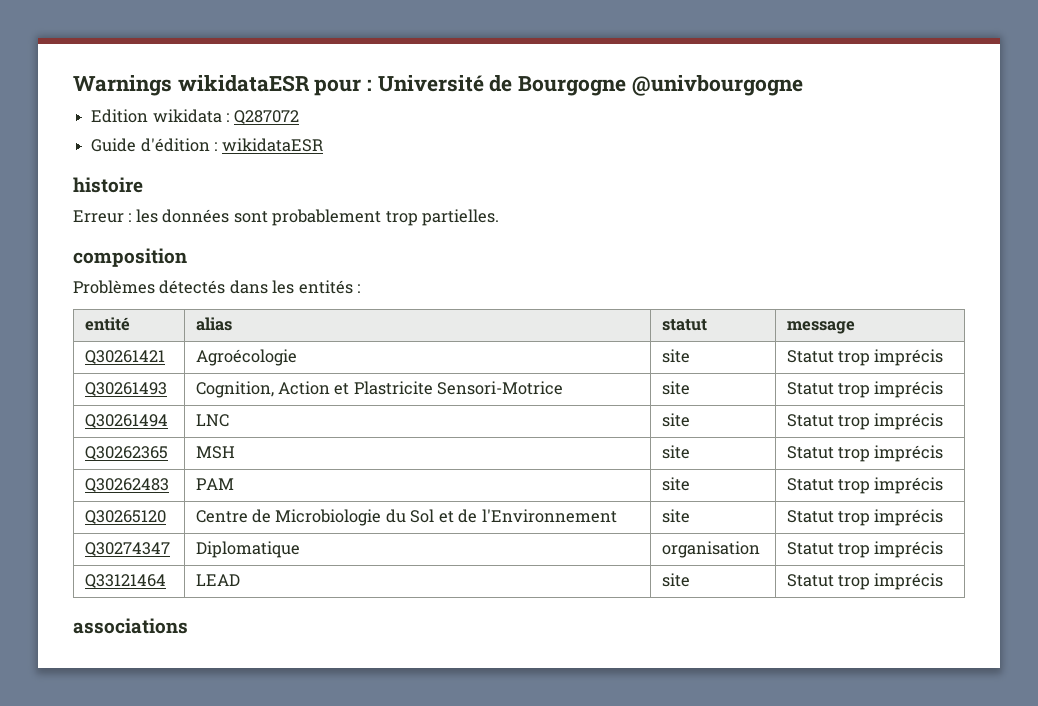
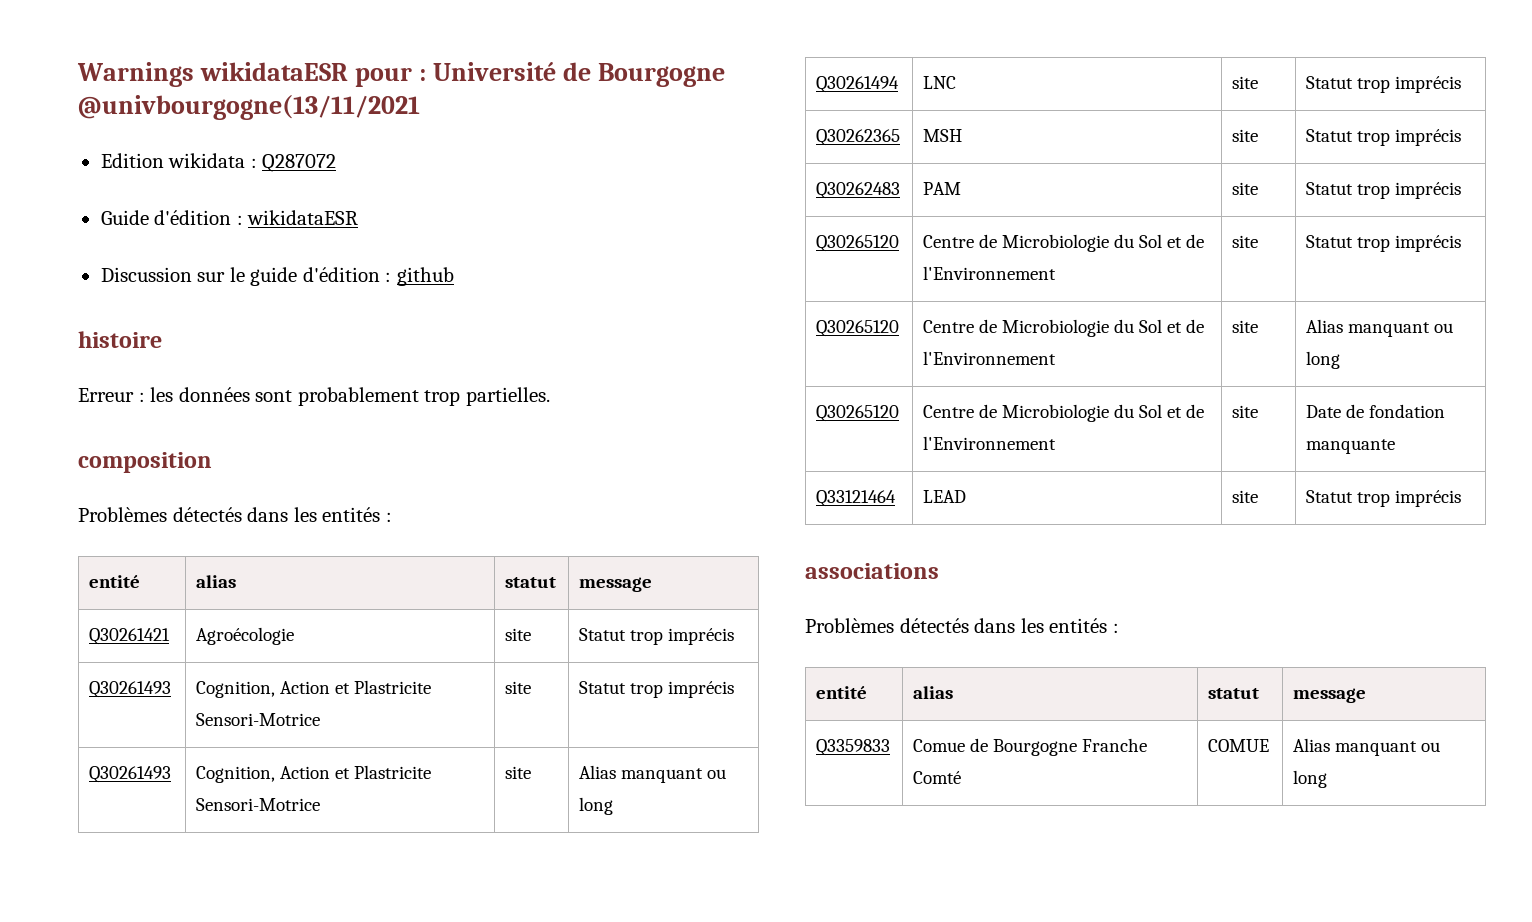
[631,75,803,96] @univbourgogne -> [78,95,420,120] @univbourgogne(13/11/2021
(323, 145) none -> [100,267,454,286] // Discussion sur le guide d'édition : github
(944, 389) none -> [89,766,172,783] [196,765,432,783] [196,798,321,811] [505,766,532,779] [579,765,727,783] [579,797,614,815] // Q30261493 | Cognition, Action et Plastricite Sensori-Motrice | site | Alias manquant ou long
[84,542,170,556] [195,541,300,558] [661,541,760,558] [786,541,944,558] Q30274347 | Diplomatique | organisation | Statut trop imprécis -> [816,320,900,337] [923,319,1205,337] [923,351,1057,365] [1232,320,1259,333] [1306,319,1454,337] [1306,351,1341,369] [816,405,900,422] [923,404,1205,422] [923,436,1057,450] [1232,405,1259,418] [1306,404,1446,418] [1306,439,1396,454] Q30265120 | Centre de Microbiologie du Sol et de l'Environnement | site | Alias manquant ou long // Q30265120 | Centre de Microbiologie du Sol et de l'Environnement | site | Date de fondation manquante
(188, 626) none -> [805,618,1119,633] [816,686,868,699] [913,686,954,699] [1208,688,1260,699] [1293,688,1367,703] [816,739,891,756] [913,738,1148,756] [913,771,962,784] [1208,739,1270,752] [1293,738,1441,756] [1293,770,1328,788] // Problèmes détectés dans les entités : // entité | alias | statut | message // Q3359833 | Comue de Bourgogne Franche Comté | COMUE | Alias manquant ou long

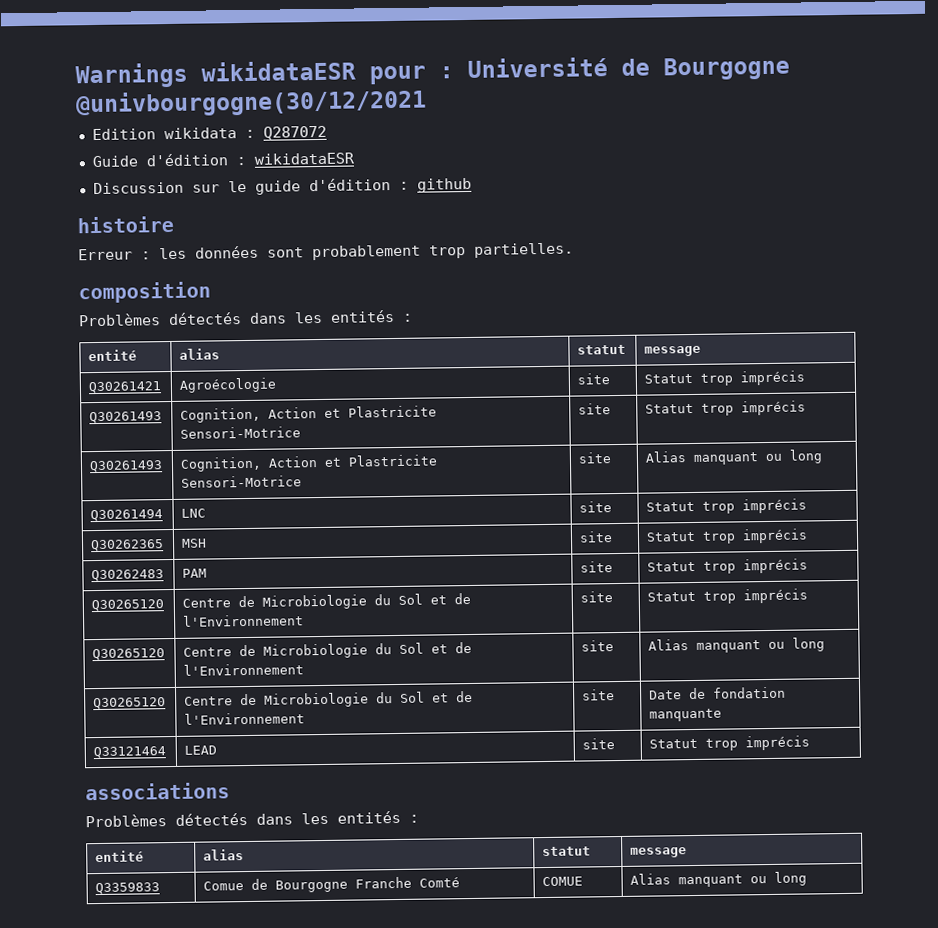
[78,95,420,120] @univbourgogne(13/11/2021 -> [75,88,427,118] @univbourgogne(30/12/2021

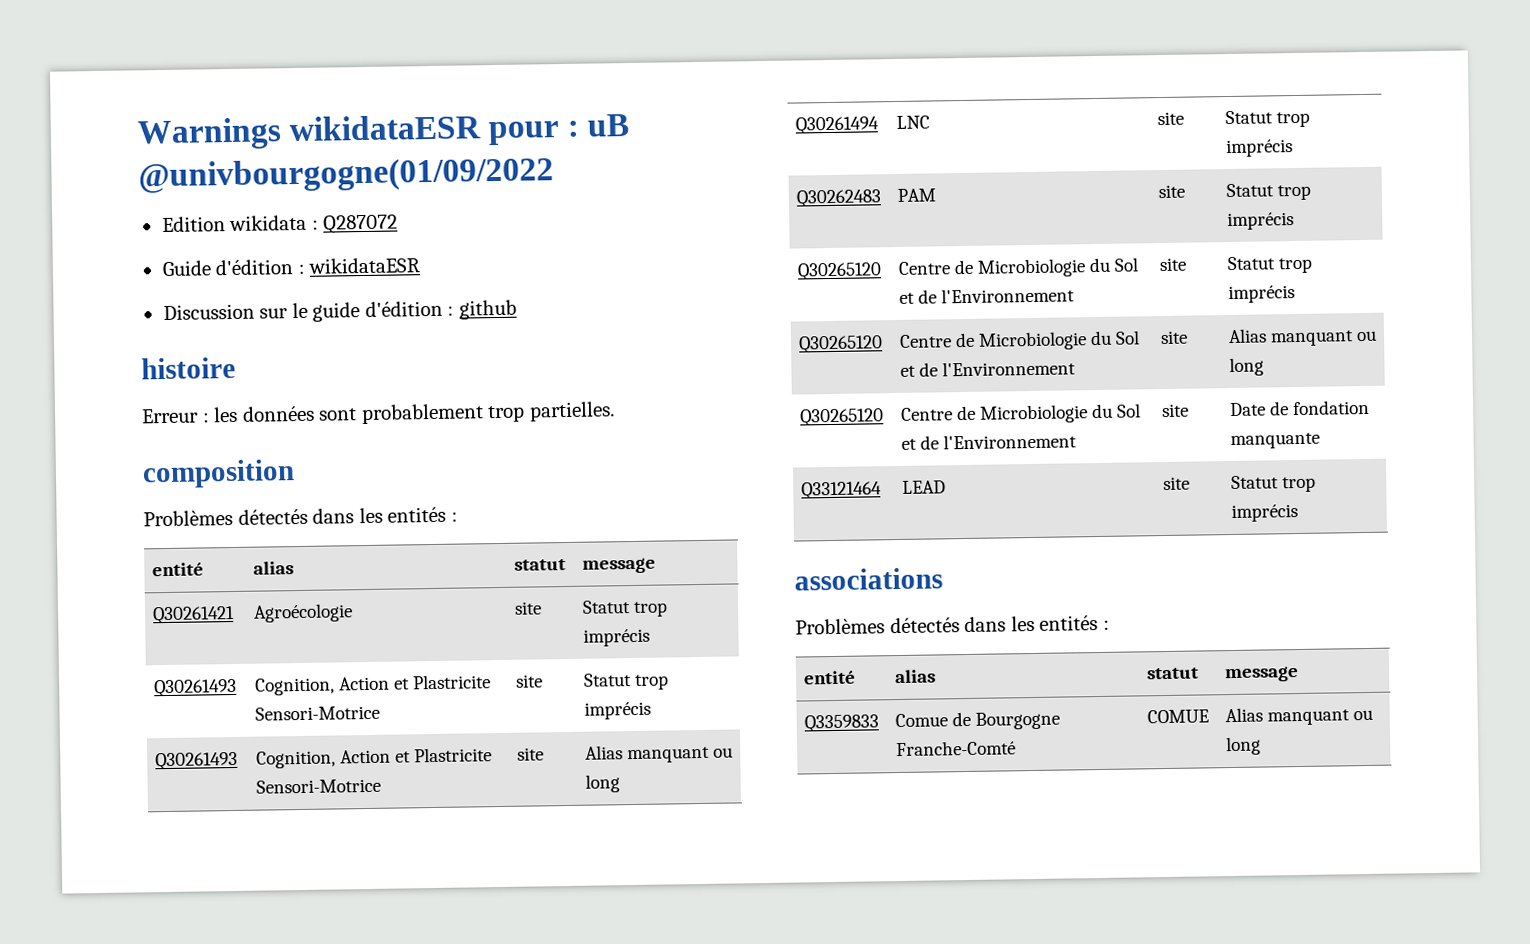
[467,56,790,81] [75,88,427,118] Université de Bourgogne @univbourgogne(30/12/2021 -> [587,113,630,137] [138,156,554,195] uB @univbourgogne(01/09/2022
[90,539,165,552] [181,538,208,548] [579,531,614,543] [646,528,809,544] // Q30262365 | MSH | site | Statut trop imprécis -> (1294, 148) none
[355,876,461,889] Franche Comté -> [896,740,1017,757] Franche-Comté

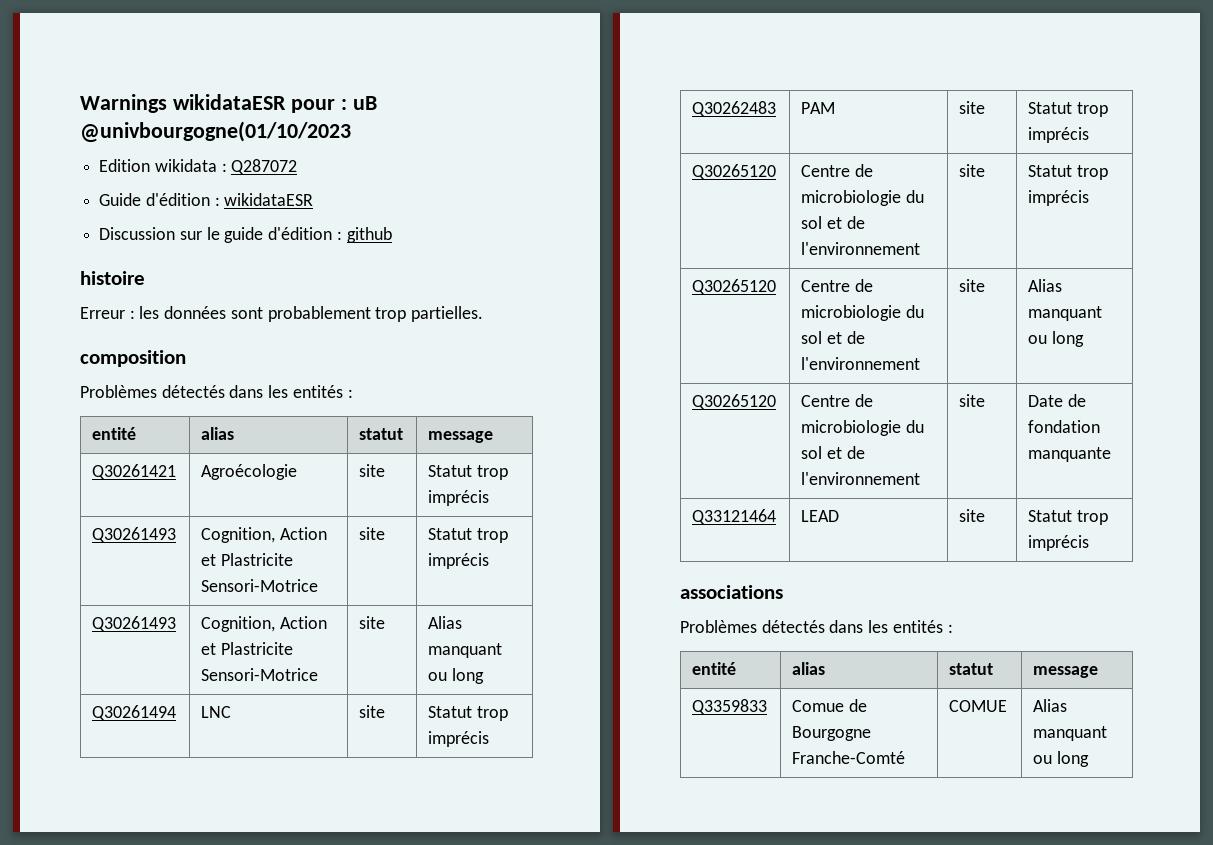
[138,156,554,195] @univbourgogne(01/09/2022 -> [80,121,351,143] @univbourgogne(01/10/2023
[977,257,1140,278] [899,287,1076,304] [1159,257,1188,272] [1227,256,1314,274] [1228,285,1296,304] [798,335,884,354] [899,330,1141,351] [900,360,1077,377] Microbiologie du Sol et de l'Environnement | site | Statut trop imprécis // Q30265120 | Centre de Microbiologie du Sol et de l'Environnement -> [801,190,924,206] [801,216,865,229] [801,242,921,255] [959,164,986,177] [1028,165,1108,180] [1028,190,1090,206] [692,279,777,295] [801,279,873,292] [801,305,924,321] [801,331,865,344] [801,357,921,370] microbiologie du sol et de l'environnement | site | Statut trop imprécis // Q30265120 | Centre de microbiologie du sol et de l'environnement
[980,403,1142,424] [901,433,1078,450] Microbiologie du Sol et de l'Environnement -> [801,420,924,436] [801,446,865,459] [801,472,921,485] microbiologie du sol et de l'environnement

